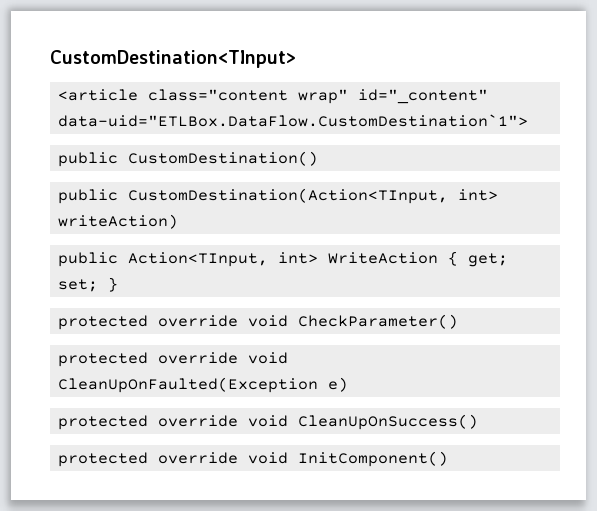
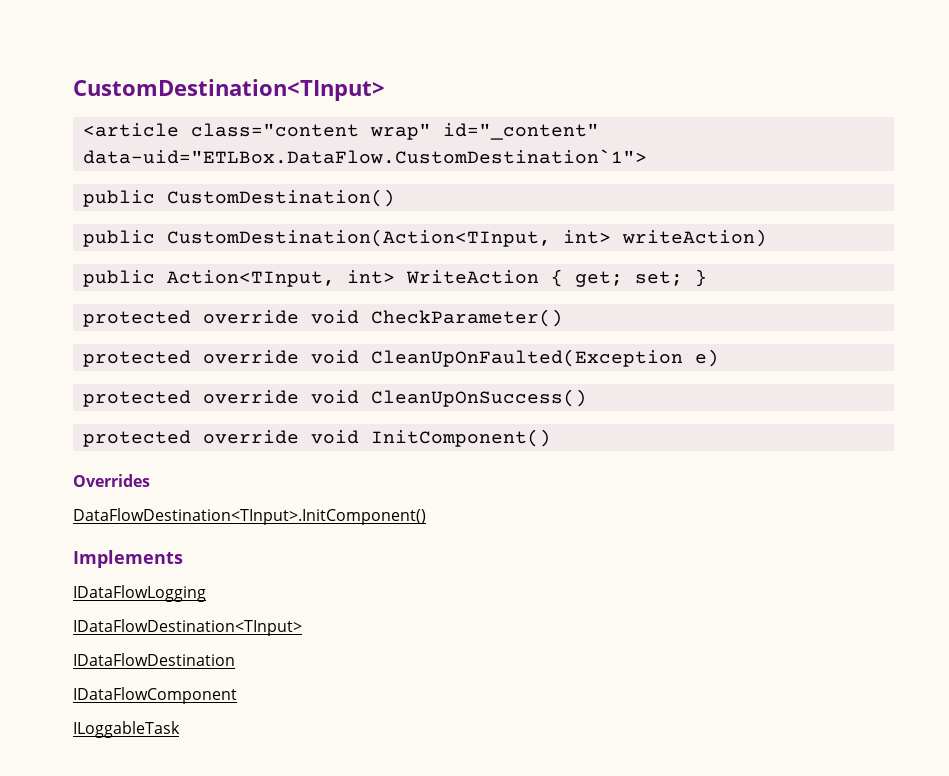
(449, 459) none -> [73,474,150,487] [73,508,426,525] [73,550,183,568] [73,585,206,602] [73,619,302,636] [73,653,235,666] [73,687,237,704] [73,721,180,738] // Overrides // DataFlowDestination<TInput>.InitComponent() // Implements // IDataFlowLogging // IDataFlowDestination<TInput> // IDataFlowDestination // IDataFlowComponent // ILoggableTask

